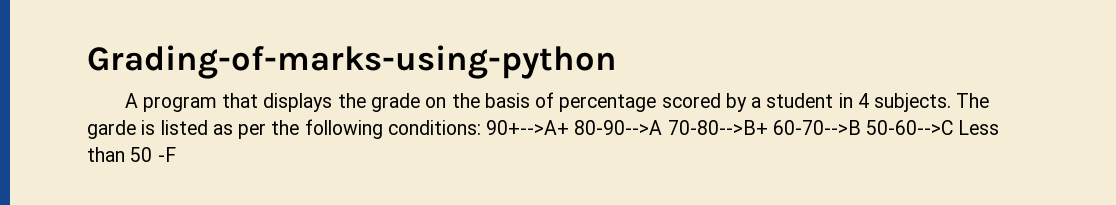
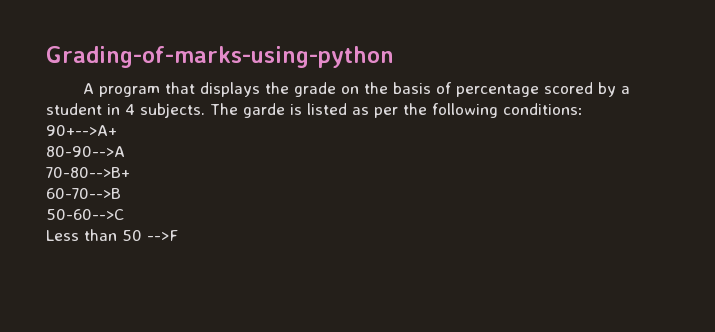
(481, 127) none -> (583, 109) //
(570, 127) none -> (117, 130) //
(663, 127) none -> (125, 151) //
(768, 127) none -> (130, 172) //
(861, 127) none -> (121, 193) //
(954, 127) none -> (124, 214) //
[157,147,176,162] -F -> [147,230,178,241] -->F

